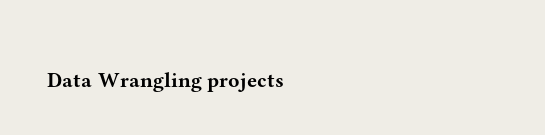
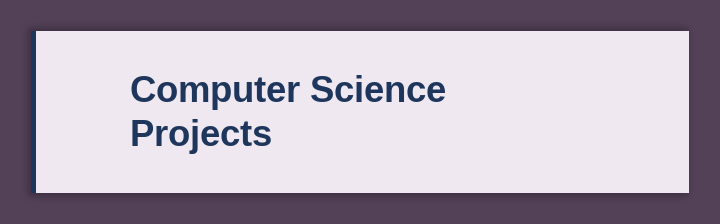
[47,72,285,92] Data Wrangling projects -> [130,75,446,110] [130,119,272,154] Computer Science Projects

